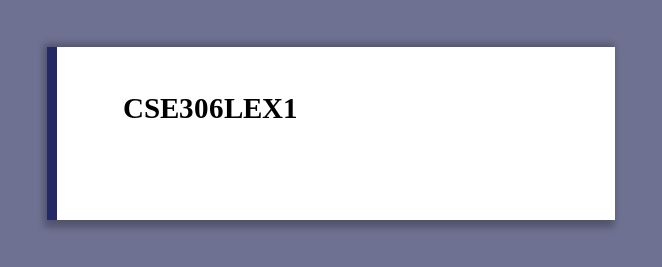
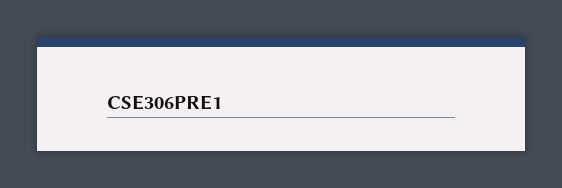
[123,99,298,118] CSE306LEX1 -> [107,95,222,110] CSE306PRE1

